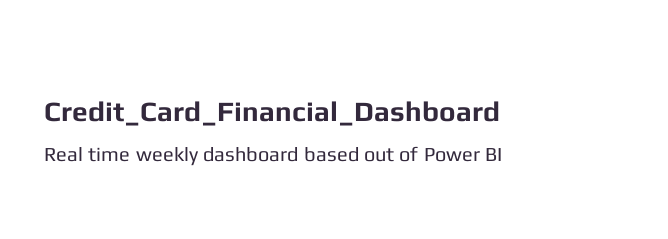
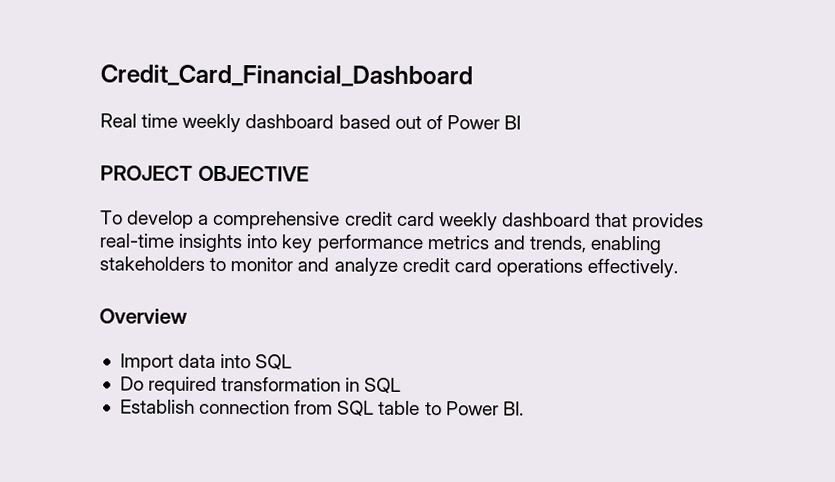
(503, 154) none -> [100,165,309,182] [100,210,705,232] [99,233,663,255] [99,256,679,278] [99,308,188,324] [119,353,293,372] [119,376,402,395] [119,399,524,417] // PROJECT OBJECTIVE // To develop a comprehensive credit card weekly dashboard that provides real-time insights into key performance metrics and trends, enabling stakeholders to monitor and analyze credit card operations effectively. // Overview // Import data into SQL // Do required transformation in SQL // Establish connection from SQL table to Power BI.

